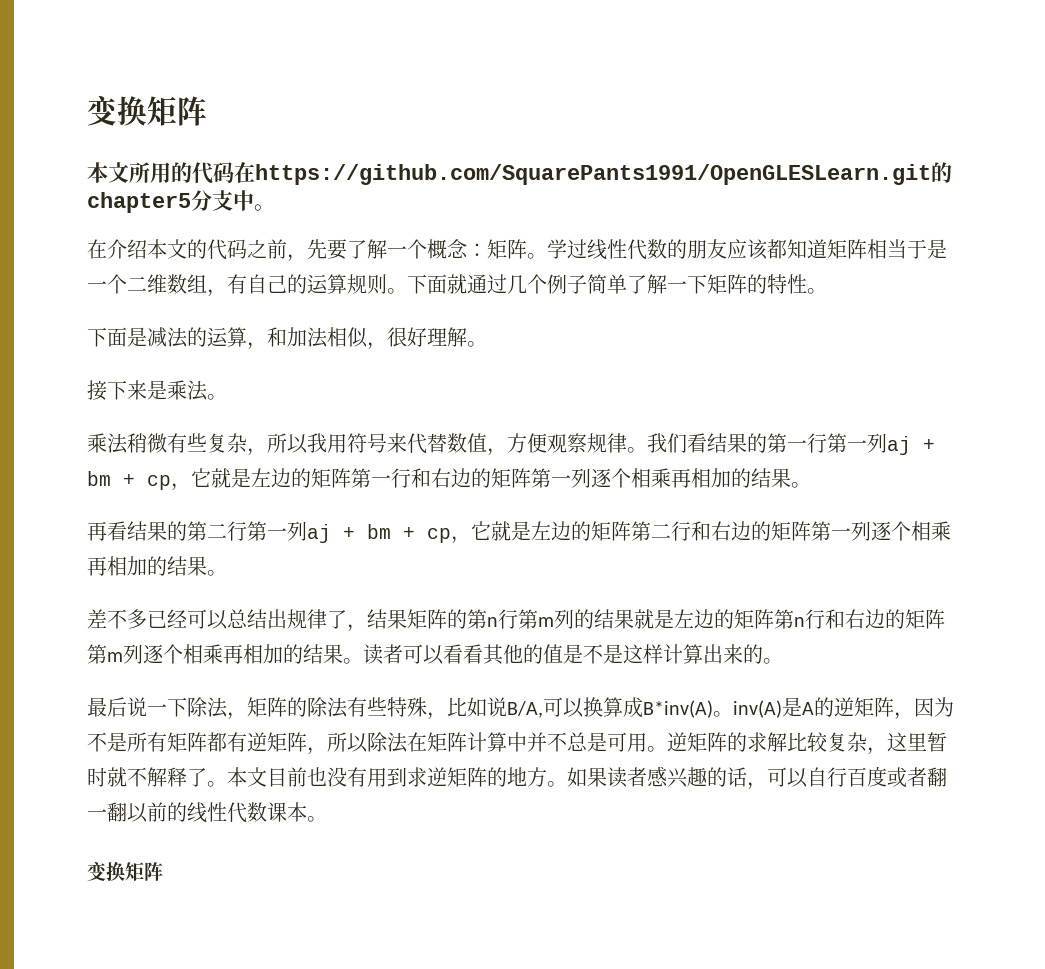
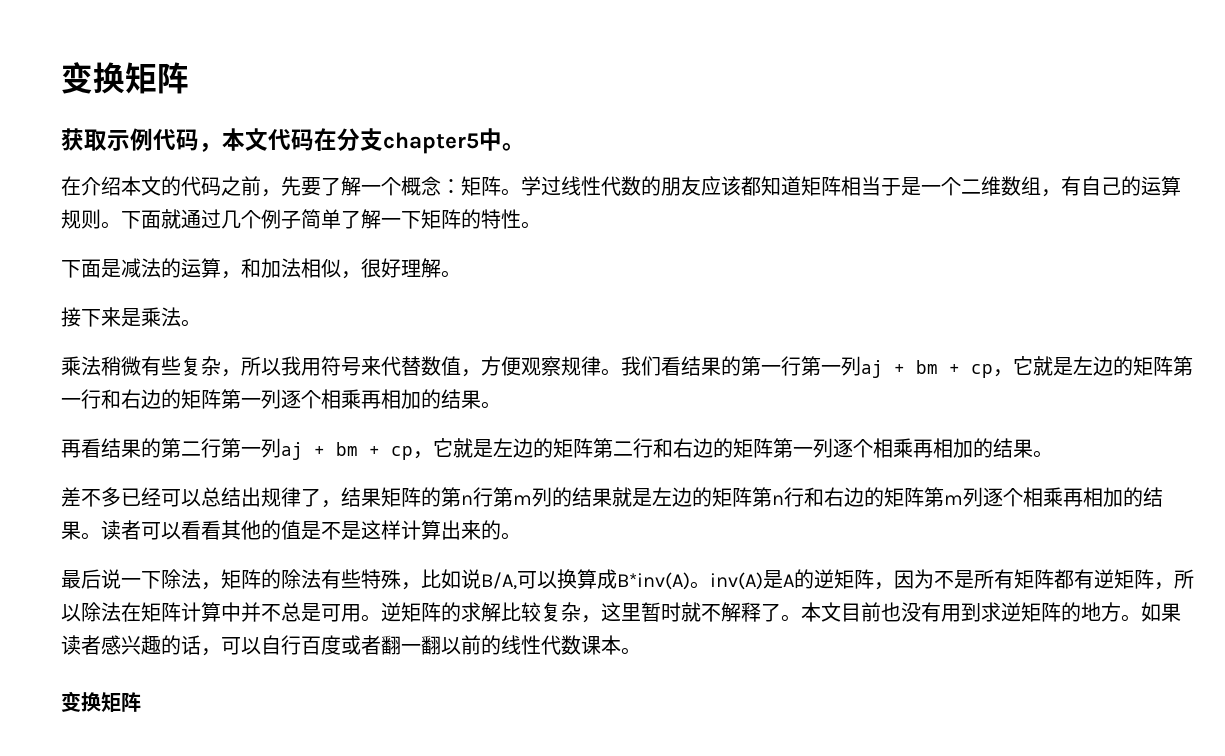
[87,162,952,185] [87,190,233,213] 本文所用的代码在https://github.com/SquarePants1991/OpenGLESLearn.git的chapter5分支 -> [61,128,479,154] 获取示例代码，本文代码在分支chapter5

